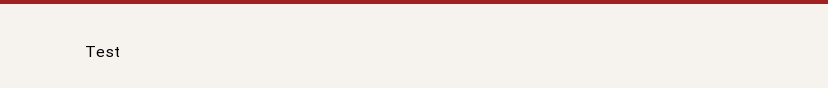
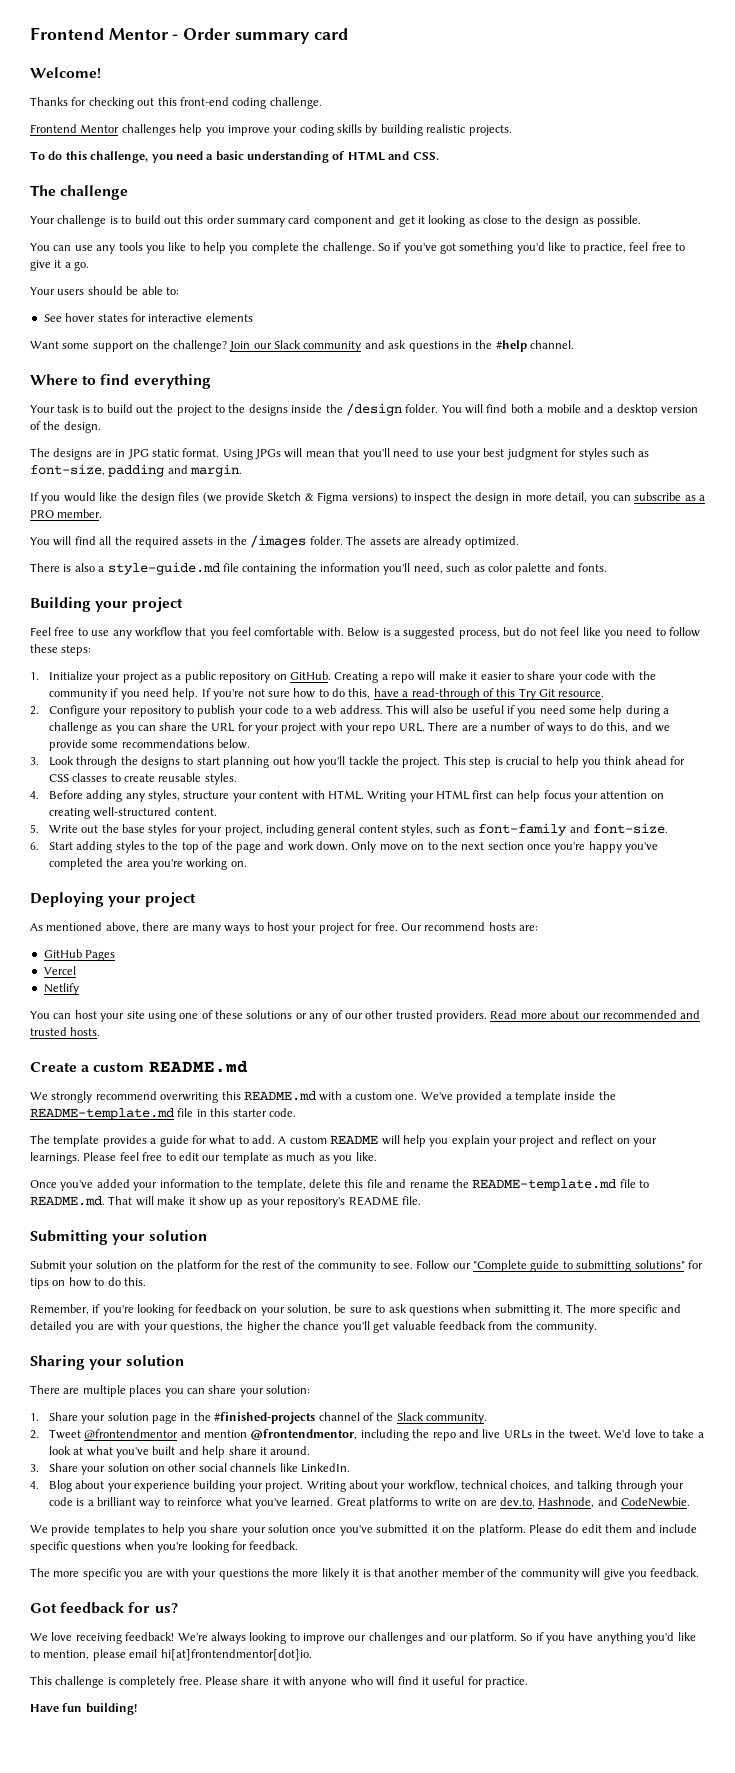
[85,46,120,57] Test -> [30,27,348,44] [30,67,101,79] [30,97,322,109] [30,124,512,136] [30,151,439,163] [30,185,129,200] [30,215,641,227] [30,242,685,254] [30,260,90,271] [30,286,179,295] [43,313,253,322] [30,340,574,352] [30,374,211,389] [30,403,698,416] [30,421,101,433] [30,448,650,460] [30,464,243,477] [30,492,705,504] [30,509,103,518] [30,535,519,548] [30,562,607,575] [30,597,184,612] [30,627,700,639] [30,644,92,656] [30,671,656,683] [48,688,605,700] [30,705,670,717] [48,722,670,734] [48,739,251,751] [30,756,686,768] [48,773,237,785] [30,790,664,802] [48,807,217,819] [30,823,668,836] [30,841,659,853] [48,858,247,870] [30,892,197,907] [30,922,538,934] [43,949,116,961] [43,966,76,975] [43,983,79,995] [30,1010,701,1022] [30,1027,101,1036] [30,1060,248,1073] [30,1091,616,1103] [30,1108,296,1120] [30,1135,657,1147] [30,1152,377,1164] [30,1179,649,1191] [30,1196,422,1208] [30,1230,208,1245] [30,1260,703,1272] [30,1277,146,1289] [30,1304,681,1316] [30,1321,597,1333] [30,1355,185,1370] [30,1385,310,1397] [30,1412,488,1424] [30,1429,704,1441] [48,1446,311,1458] [30,1463,350,1475] [30,1480,684,1492] [48,1497,691,1509] [30,1524,697,1536] [30,1541,299,1553] [30,1568,700,1580] [30,1602,178,1614] [30,1632,696,1644] [30,1649,312,1661] [30,1676,528,1688] [30,1703,137,1715] Frontend Mentor - Order summary card // Welcome! // Thanks for checking out this front-end coding challenge. // Frontend Mentor challenges help you improve your coding skills by building realistic projects. // To do this challenge, you need a basic understanding of HTML and CSS. // The challenge // Your challenge is to build out this order summary card component and get it looking as close to the design as possible. // You can use any tools you like to help you complete the challenge. So if you've got something you'd like to practice, feel free to give it a go. // Your users should be able to: // See hover states for interactive elements // Want some support on the challenge? Join our Slack community and ask questions in the #help channel. // Where to find everything // Your task is to build out the project to the designs inside the /design folder. You will find both a mobile and a desktop version of the design. // The designs are in JPG static format. Using JPGs will mean that you'll need to use your best judgment for styles such as font-size, padding and margin. // If you would like the design files (we provide Sketch & Figma versions) to inspect the design in more detail, you can subscribe as a PRO member. // You will find all the required assets in the /images folder. The assets are already optimized. // There is also a style-guide.md file containing the information you'll need, such as color palette and fonts. // Building your project // Feel free to use any workflow that you feel comfortable with. Below is a suggested process, but do not feel like you need to follow these steps: // 1. Initialize your project as a public repository on GitHub. Creating a repo will make it easier to share your code with the community if you need help. If you're not sure how to do this, have a read-through of this Try Git resource. // 2. Configure your repository to publish your code to a web address. This will also be useful if you need some help during a challenge as you can share the URL for your project with your repo URL. There are a number of ways to do this, and we provide some recommendations below. // 3. Look through the designs to start planning out how you'll tackle the project. This step is crucial to help you think ahead for CSS classes to create reusable styles. // 4. Before adding any styles, structure your content with HTML. Writing your HTML first can help focus your attention on creating well-structured content. // 5. Write out the base styles for your project, including general content styles, such as font-family and font-size. // 6. Start adding styles to the top of the page and work down. Only move on to the next section once you're happy you've completed the area you're working on. // Deploying your project // As mentioned above, there are many ways to host your project for free. Our recommend hosts are: // GitHub Pages // Vercel // Netlify // You can host your site using one of these solutions or any of our other trusted providers. Read more about our recommended and trusted hosts. // Create a custom README.md // We strongly recommend overwriting this README.md with a custom one. We've provided a template inside the README-template.md file in this starter code. // The template provides a guide for what to add. A custom README will help you explain your project and reflect on your learnings. Please feel free to edit our template as much as you like. // Once you've added your information to the template, delete this file and rename the README-template.md file to README.md. That will make it show up as your repository's README file. // Submitting your solution // Submit your solution on the platform for the rest of the community to see. Follow our "Complete guide to submitting solutions" for tips on how to do this. // Remember, if you're looking for feedback on your solution, be sure to ask questions when submitting it. The more specific and detailed you are with your questions, the higher the chance you'll get valuable feedback from the community. // Sharing your solution // There are multiple places you can share your solution: // 1. Share your solution page in the #finished-projects channel of the Slack community. // 2. Tweet @frontendmentor and mention @frontendmentor, including the repo and live URLs in the tweet. We'd love to take a look at what you've built and help share it around. // 3. Share your solution on other social channels like LinkedIn. // 4. Blog about your experience building your project. Writing about your workflow, technical choices, and talking through your code is a brilliant way to reinforce what you've learned. Great platforms to write on are dev.to, Hashnode, and CodeNewbie. // We provide templates to help you share your solution once you've submitted it on the platform. Please do edit them and include specific questions when you're looking for feedback. // The more specific you are with your questions the more likely it is that another member of the community will give you feedback. // Got feedback for us? // We love receiving feedback! We're always looking to improve our challenges and our platform. So if you have anything you'd like to mention, please email hi[at]frontendmentor[dot]io. // This challenge is completely free. Please share it with anyone who will find it useful for practice. // Have fun building!

